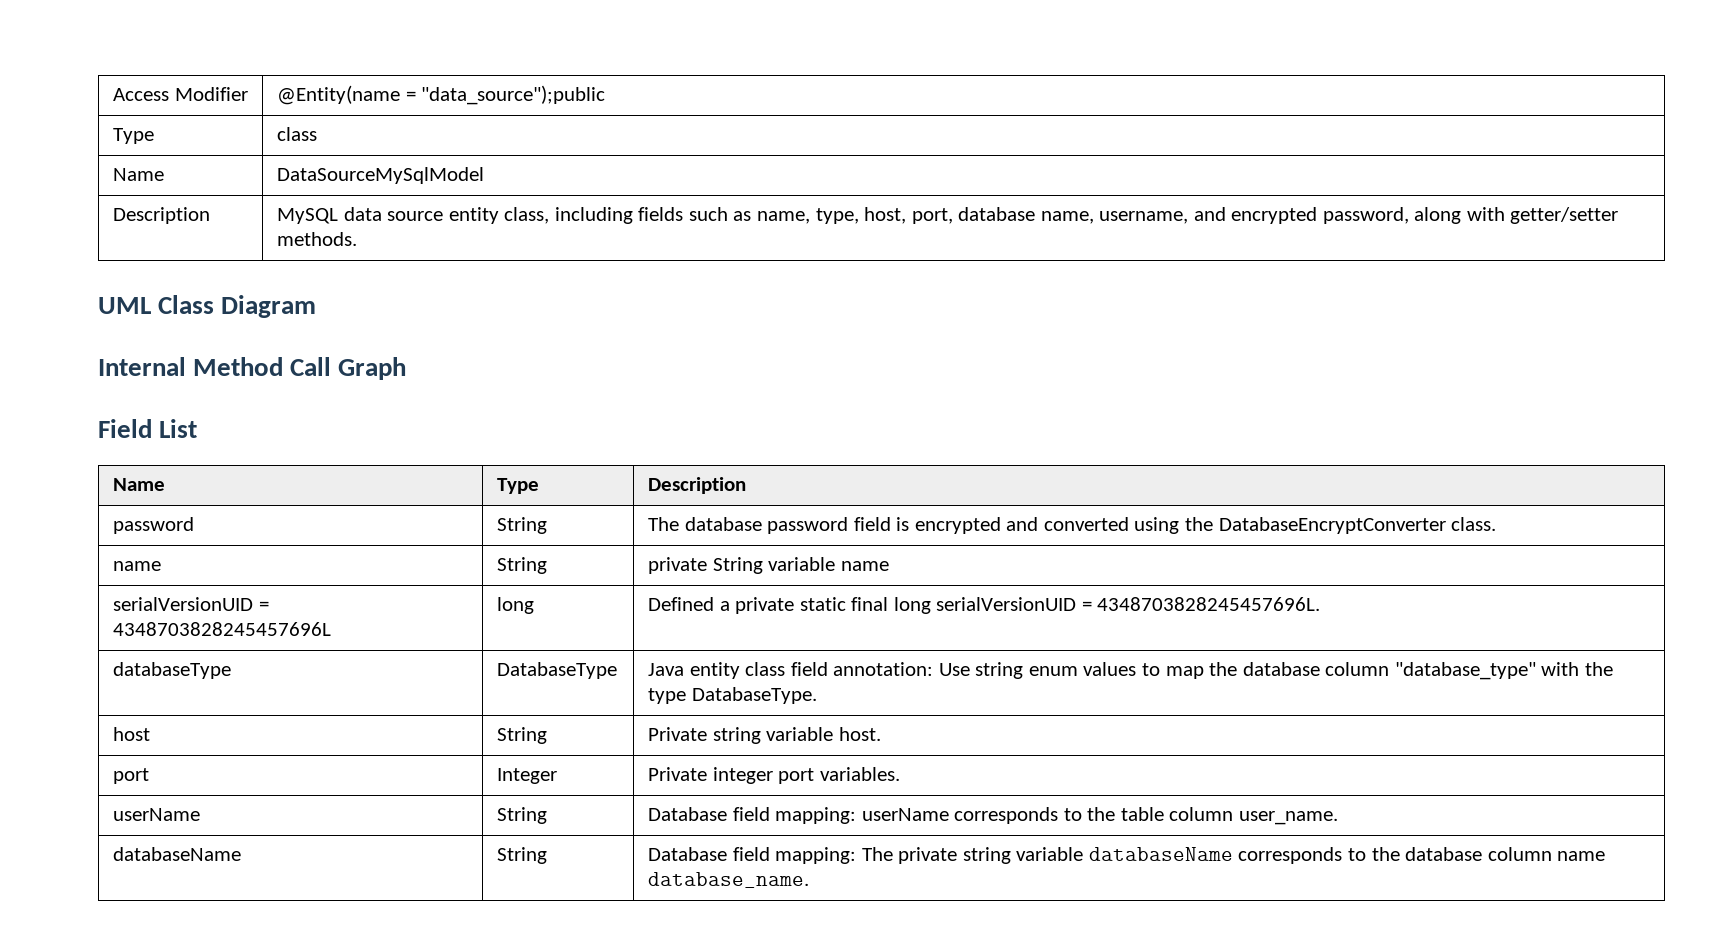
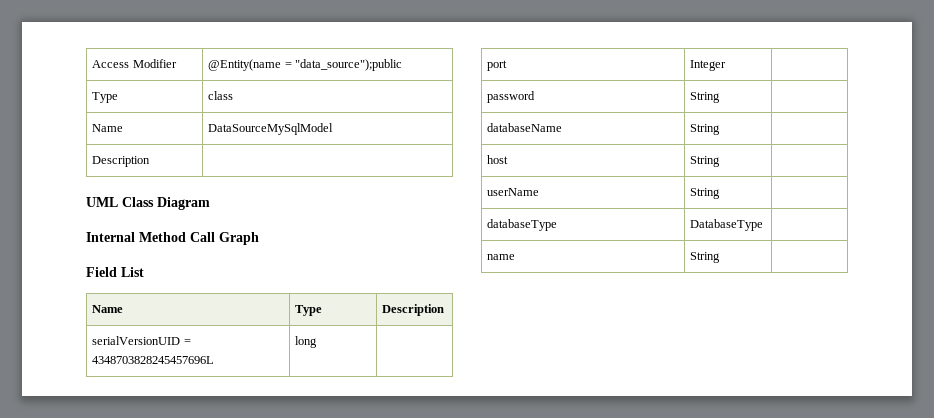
[277,207,1619,224] [277,232,358,246] MySQL data source entity class, including fields such as name, type, host, port, database name, username, and encrypted password, along with getter/setter methods. -> (151, 161) none
[113,517,195,534] [497,517,548,534] [648,517,1497,534] [113,561,162,571] [497,557,548,574] [648,557,889,574] [113,597,269,611] [113,622,332,636] [497,597,535,614] [648,597,1321,614] [113,662,232,679] [497,662,618,679] [648,662,1613,680] [648,687,817,704] [113,727,151,741] [497,727,548,744] [648,727,881,744] [113,768,150,784] [497,768,558,784] [648,767,900,784] [113,808,201,821] [497,807,548,824] [648,807,1339,825] [113,847,242,861] [497,847,548,864] [648,847,1606,864] [648,872,810,888] password | String | The database password field is encrypted and converted using the DatabaseEncryptConverter class. // name | String | private String variable name // serialVersionUID = 4348703828245457696L | long | Defined a private static final long serialVersionUID = 4348703828245457696L. // databaseType | DatabaseType | Java entity class field annotation: Use string enum values to map the database column "database_type" with the type DatabaseType. // host | String | Private string variable host. // port | Integer | Private integer port variables. // userName | String | Database field mapping: userName corresponds to the table column user_name. // databaseName | String | Database field mapping: The private string variable databaseName corresponds to the database column name database_name. -> [92,336,191,345] [92,356,215,364] [295,336,318,348] [487,60,508,71] [690,60,727,71] [487,91,536,103] [690,92,721,103] [487,123,563,132] [690,124,721,135] [487,155,509,164] [690,156,721,167] [487,188,540,196] [690,188,721,199] [487,219,558,231] [690,219,764,231] [487,254,516,260] [690,252,721,263] serialVersionUID = 4348703828245457696L | long | // port | Integer | // password | String | // databaseName | String | // host | String | // userName | String | // databaseType | DatabaseType | // name | String |

